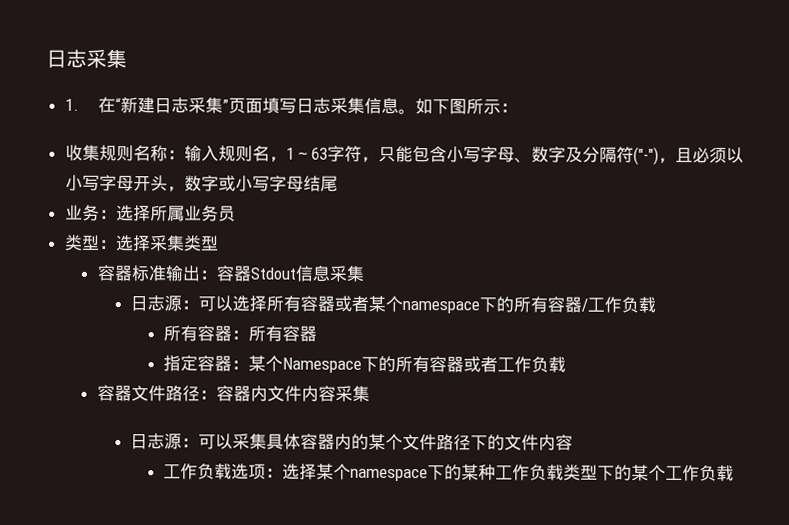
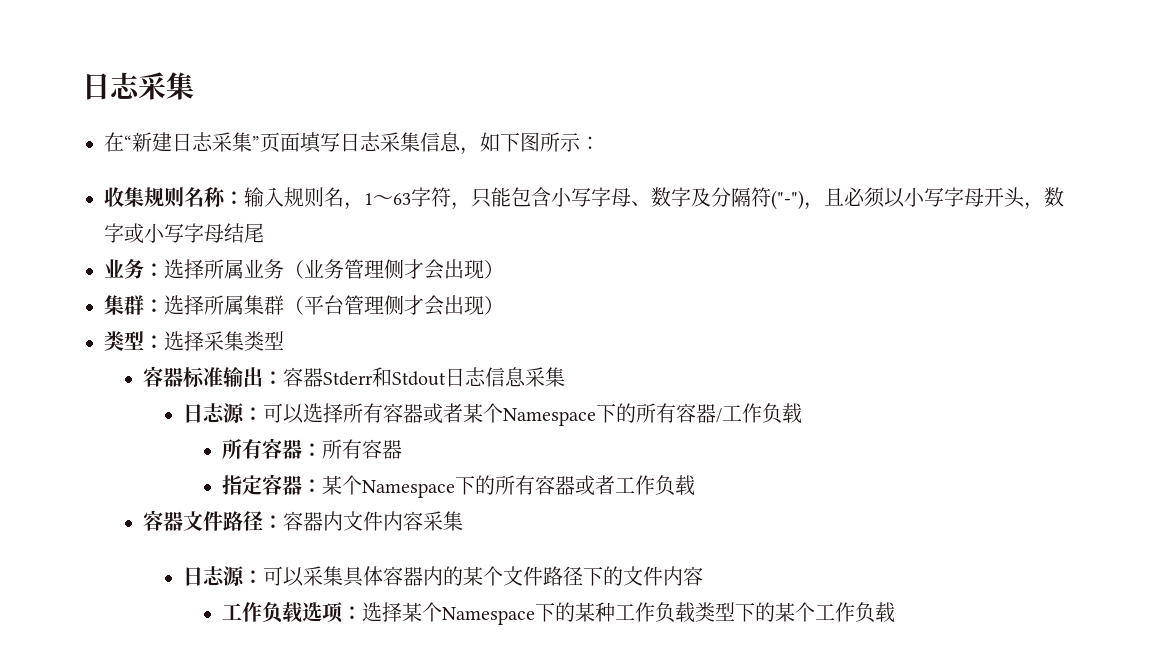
[64,98,79,111] 1. -> (194, 86) none
[397,109,416,115] 。 -> [460,147,480,155] ，
[217,205,236,222] 员 -> [284,259,504,280] [104,295,504,316] （业务管理侧才会出现） // 集群：选择所属集群（平台管理侧才会出现）
[249,267,296,280] Stdout -> [323,367,487,387] Stderr和Stdout日志
[401,301,480,314] namespace -> [502,408,596,426] Namespace
[349,468,428,482] namespace -> [442,607,536,625] Namespace

